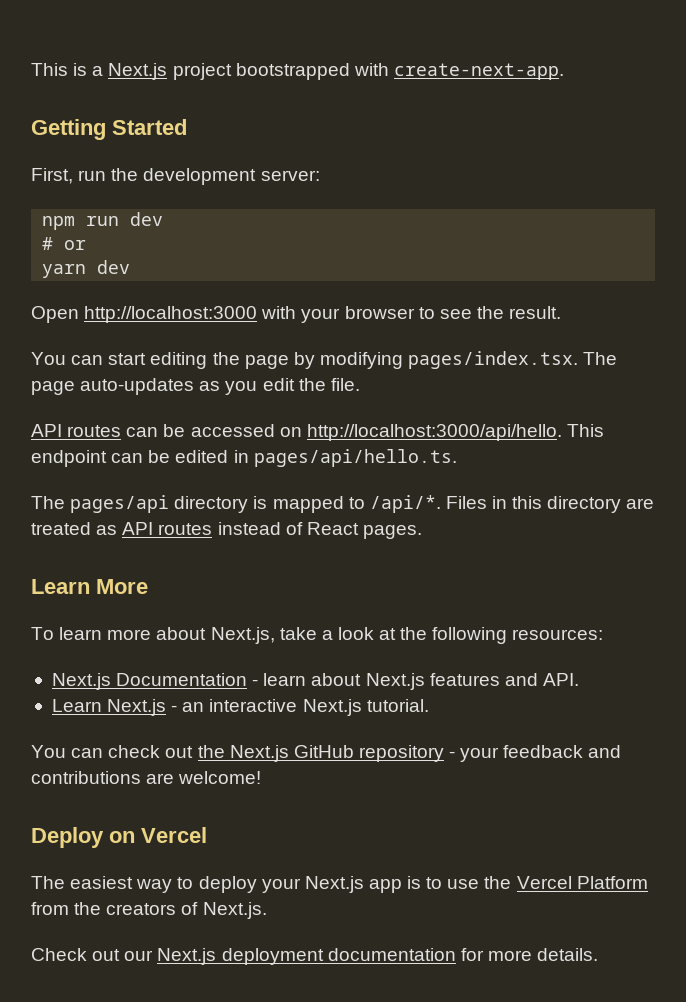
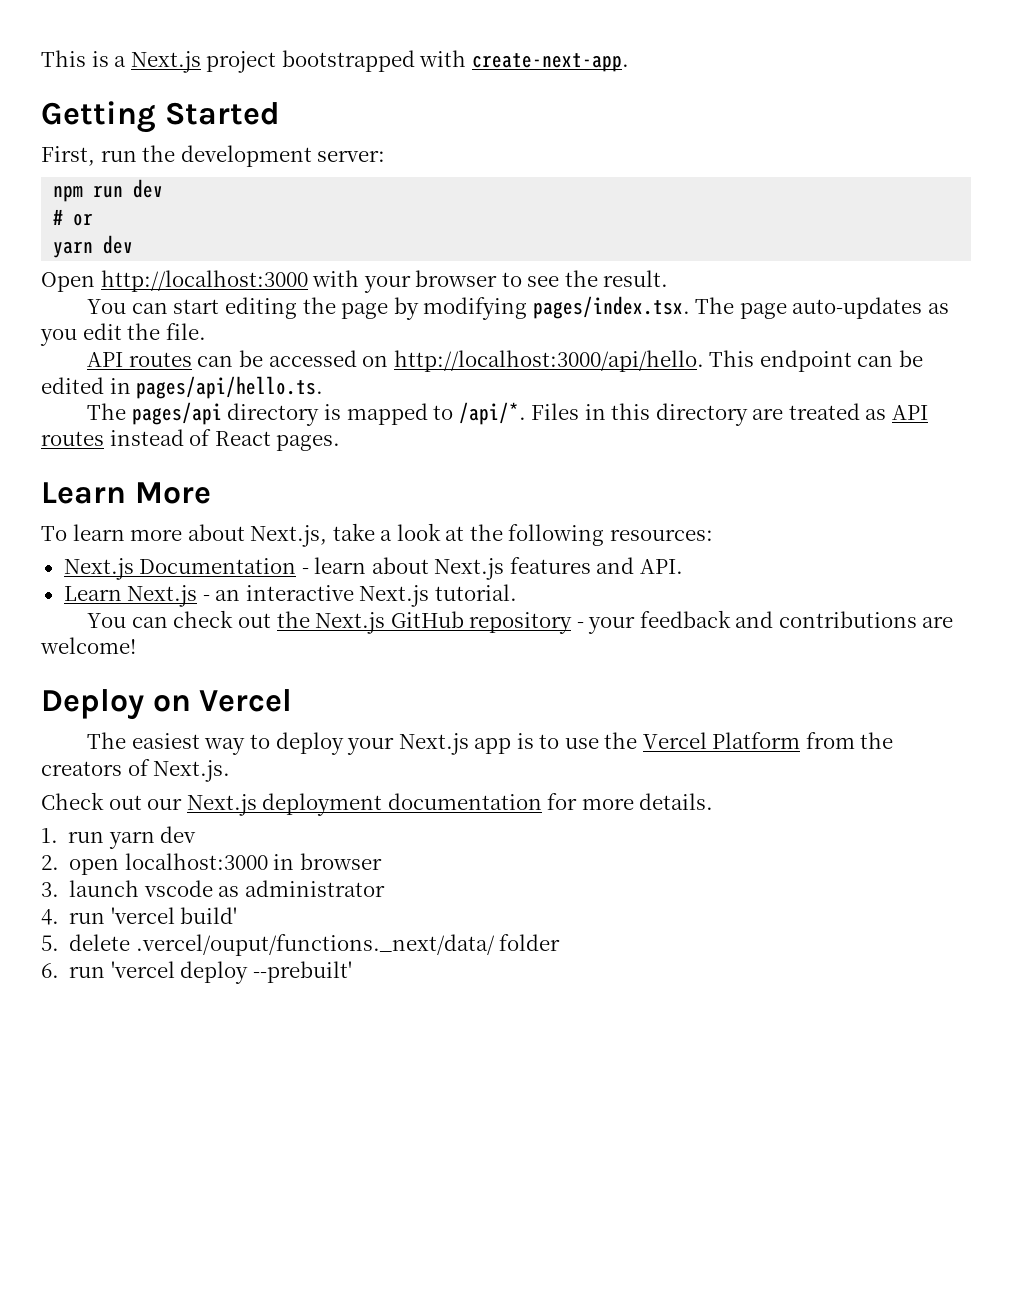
(599, 954) none -> [41,826,197,849] [41,853,382,875] [41,880,385,897] [41,907,238,925] [41,934,561,956] [41,961,352,984] // 1. run yarn dev // 2. open localhost:3000 in browser // 3. launch vscode as administrator // 4. run 'vercel build' // 5. delete .vercel/ouput/functions._next/data/ folder // 6. run 'vercel deploy --prebuilt'

